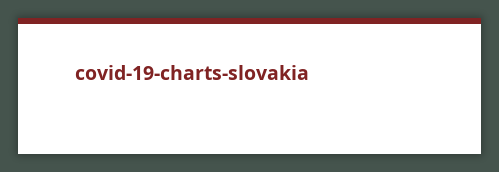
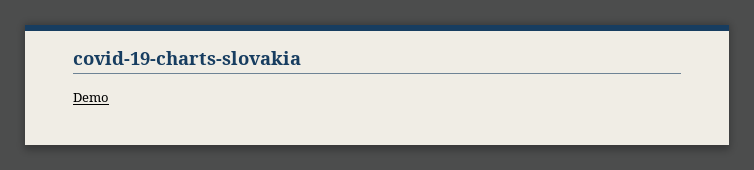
(309, 72) none -> [73,93,109,102] // Demo

